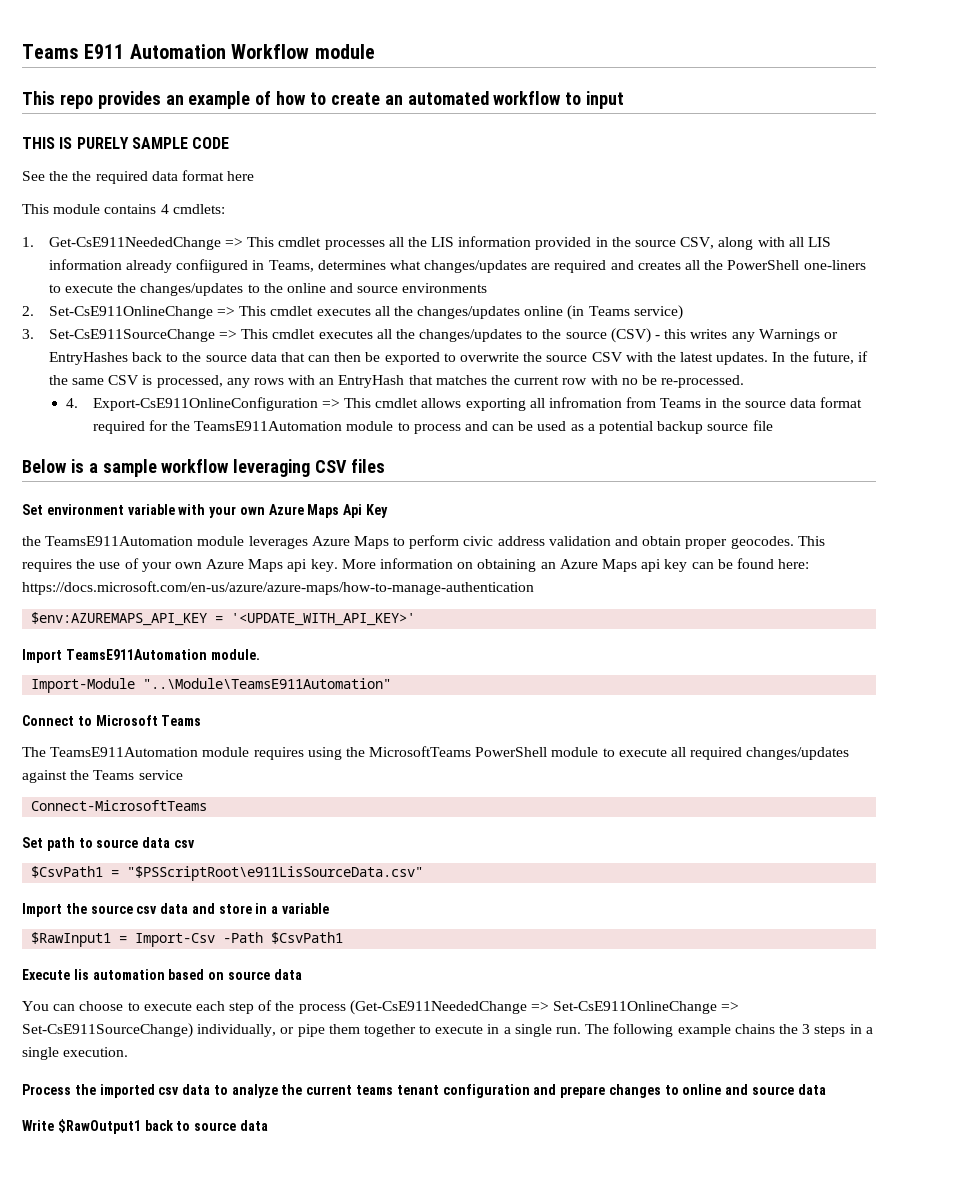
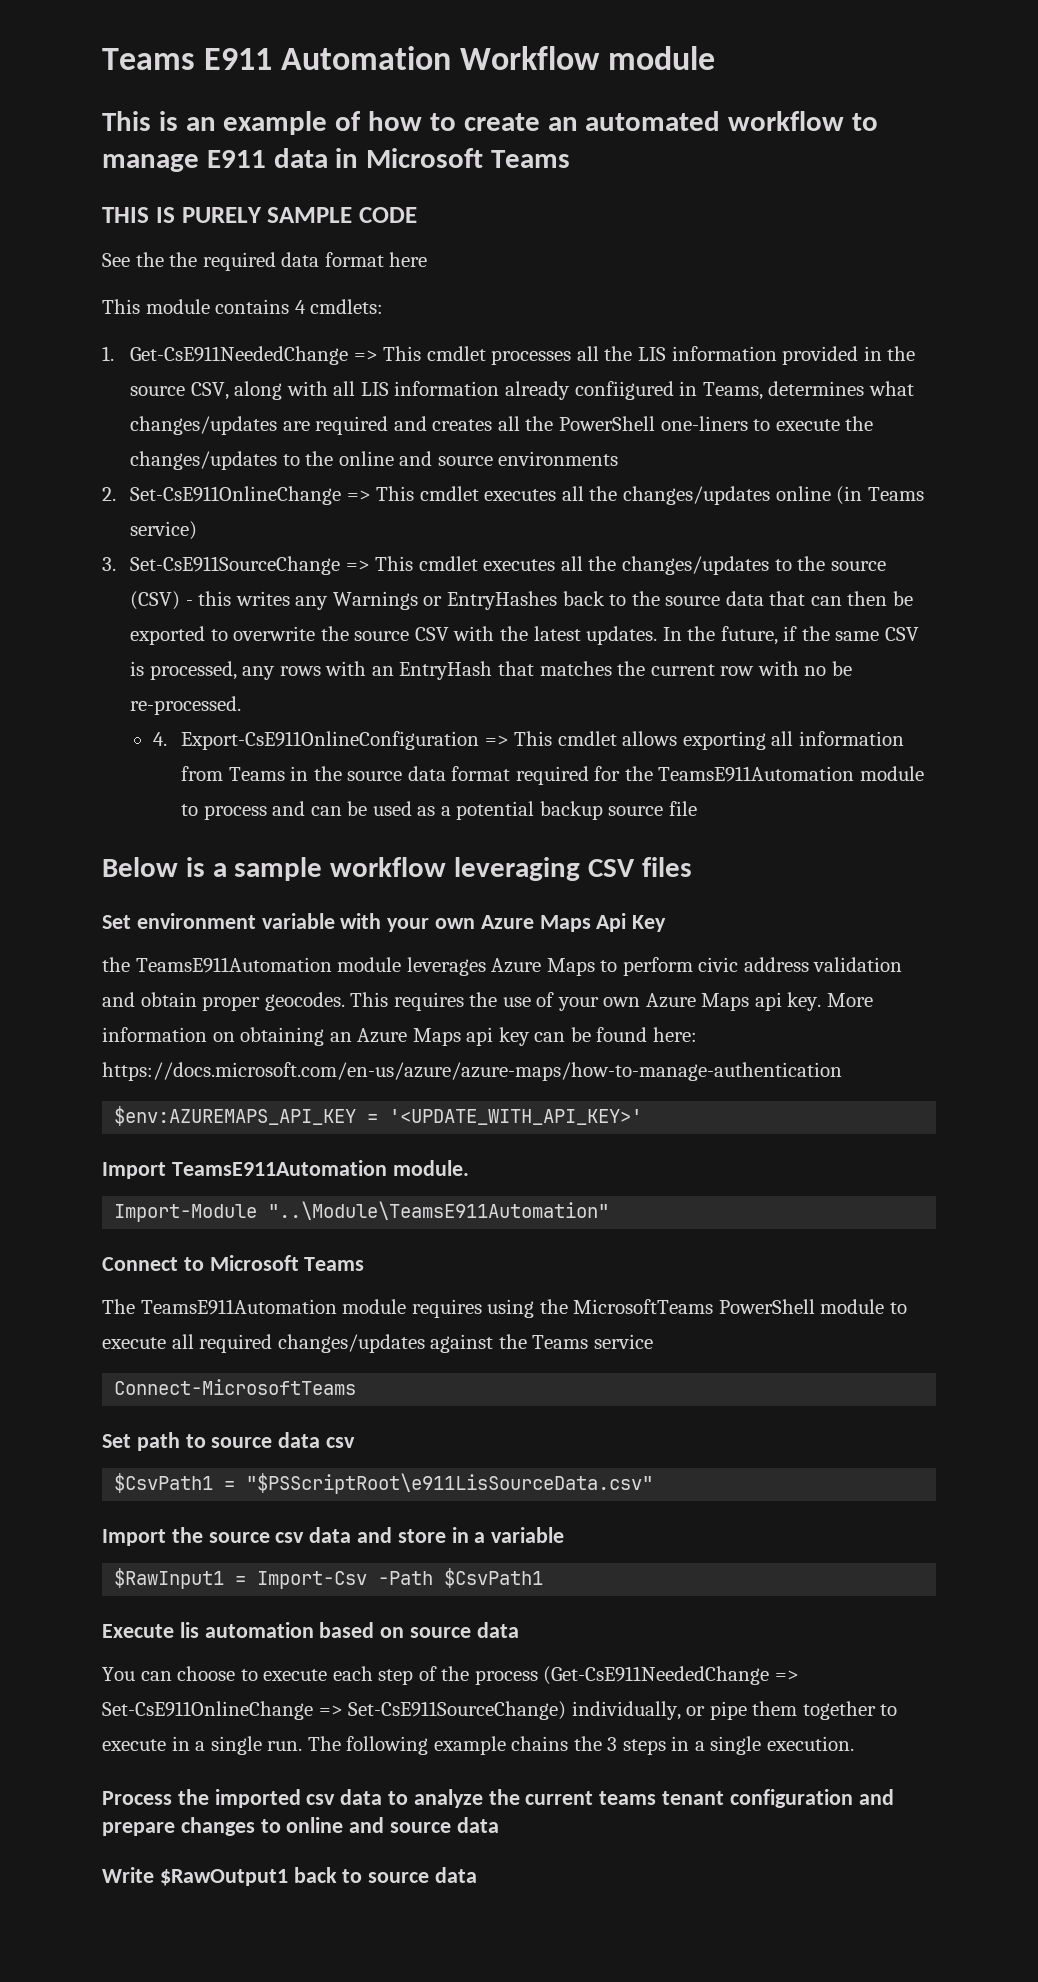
[59,91,161,109] repo provides -> [158,111,178,131] is
[586,91,625,109] input -> [102,148,571,172] manage E911 data in Microsoft Teams
[548,397,622,408] infromation -> [798,731,904,746] information

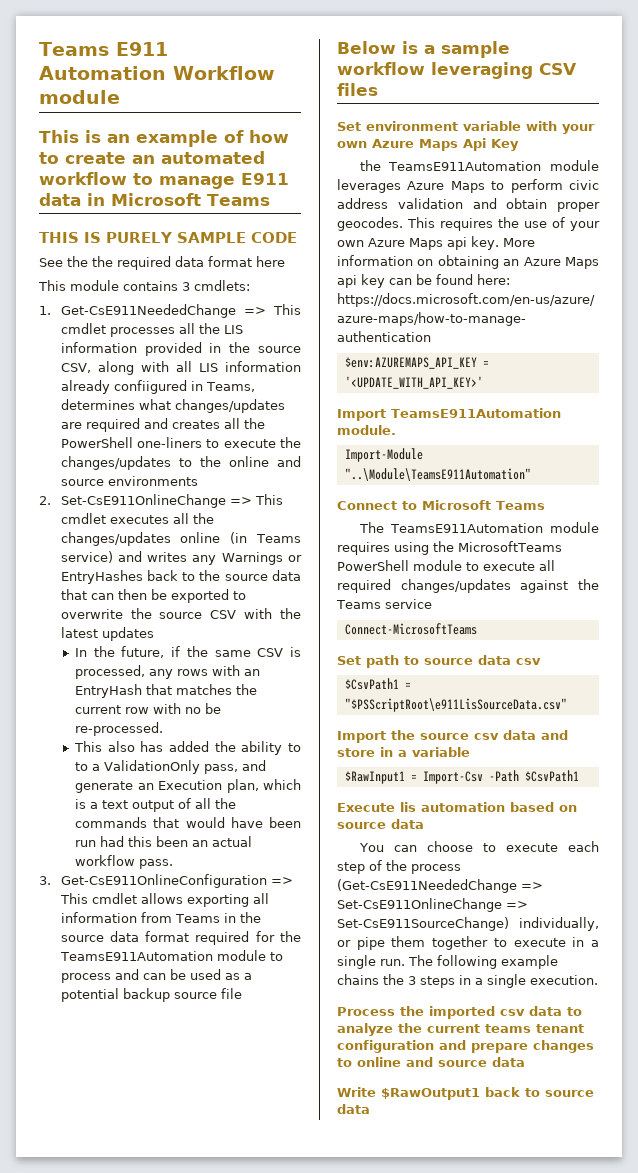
[294,300,306,314] 4 -> [182,282,190,291] 3
[102,556,886,575] [130,591,232,610] // 3. Set-CsE911SourceChange => This cmdlet executes all the changes/updates to the source (CSV) - this -> [117,551,142,562] and
[586,626,658,645] updates. -> [101,627,154,641] updates //
[152,731,480,750] 4. Export-CsE911OnlineConfiguration -> [73,741,301,755] [74,760,266,774] [74,779,301,793] [74,798,236,812] [74,817,301,828] [74,836,252,847] [74,855,173,869] [39,874,267,888] This also has added the ability to to a ValidationOnly pass, and generate an Execution plan, which is a text output of all the commands that would have been run had this been an actual workflow pass. // 3. Get-CsE911OnlineConfiguration

